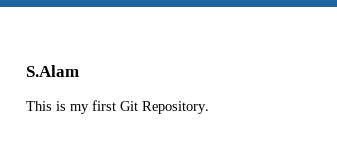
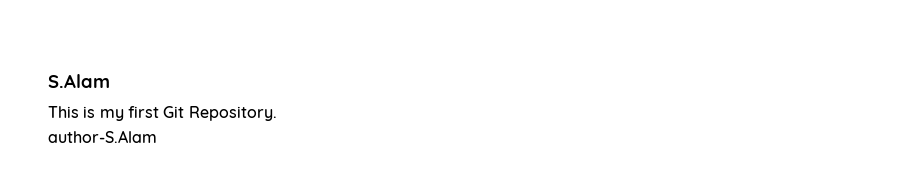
(209, 107) none -> [48,130,157,143] // author-S.Alam

